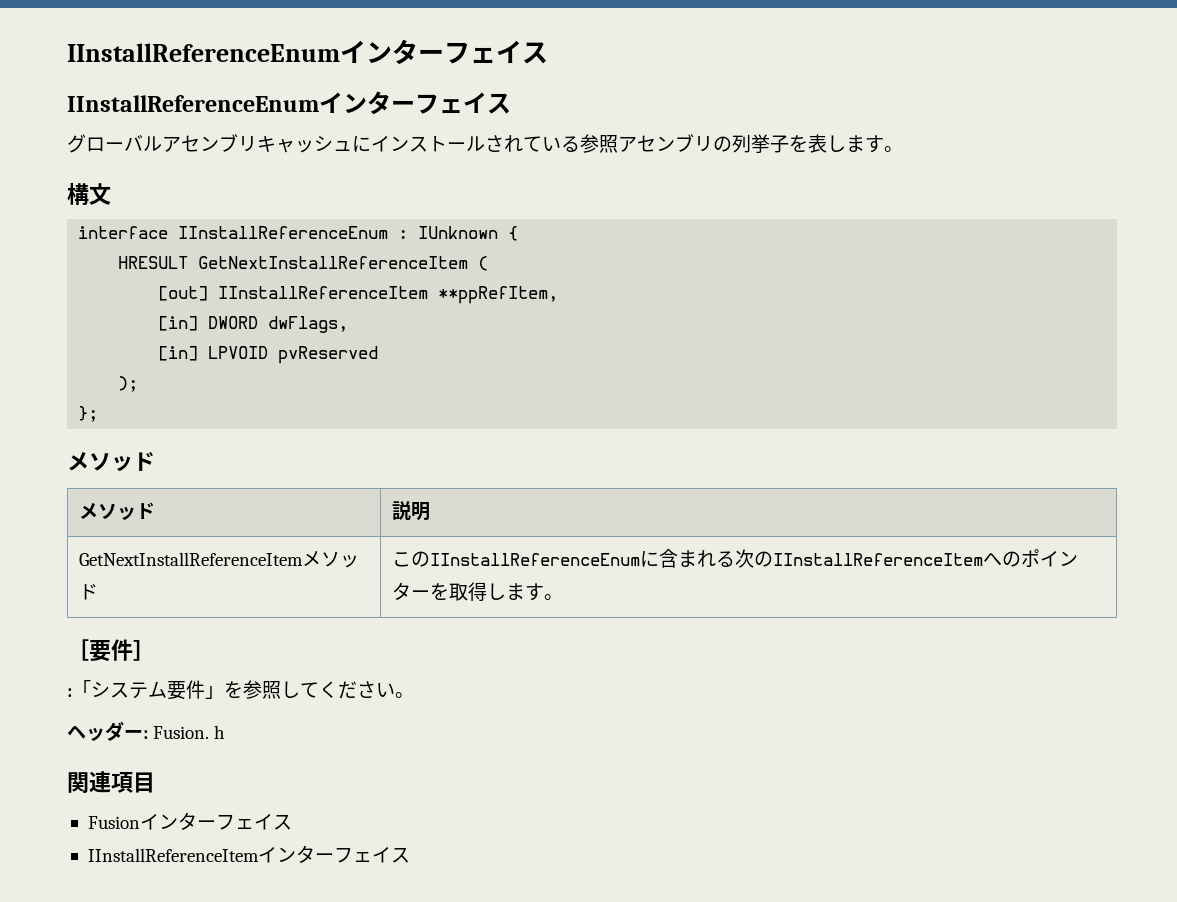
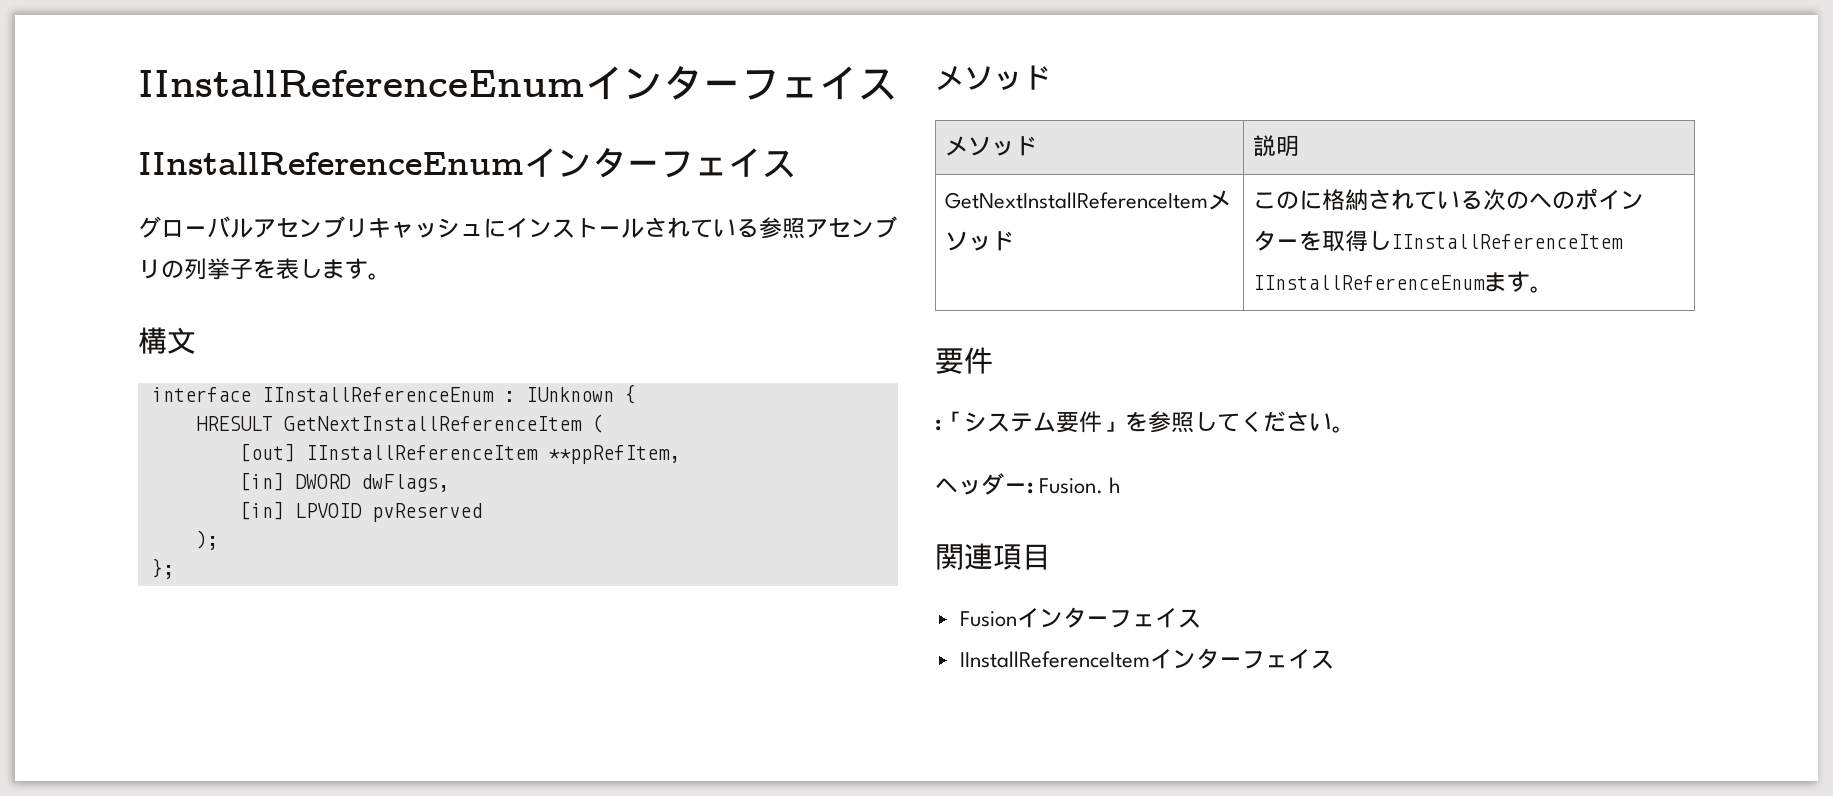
[430,549,984,568] IInstallReferenceEnumに含まれる次のIInstallReferenceItem -> [1299,189,1530,211] に格納されている次の
[506,583,564,601] [67,639,155,662] ます。 // ［要件］ -> [1391,234,1624,249] [1253,271,1554,293] [935,347,993,374] IInstallReferenceItem IInstallReferenceEnumます。 // 要件

